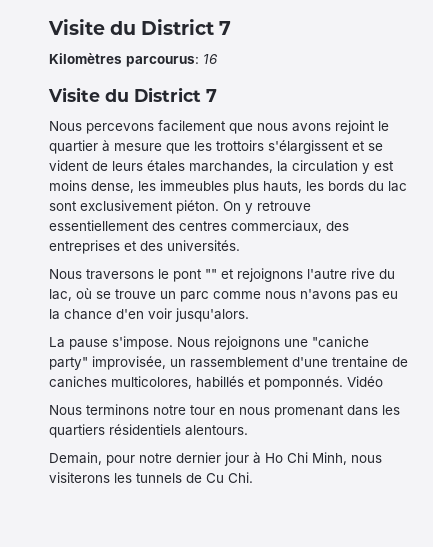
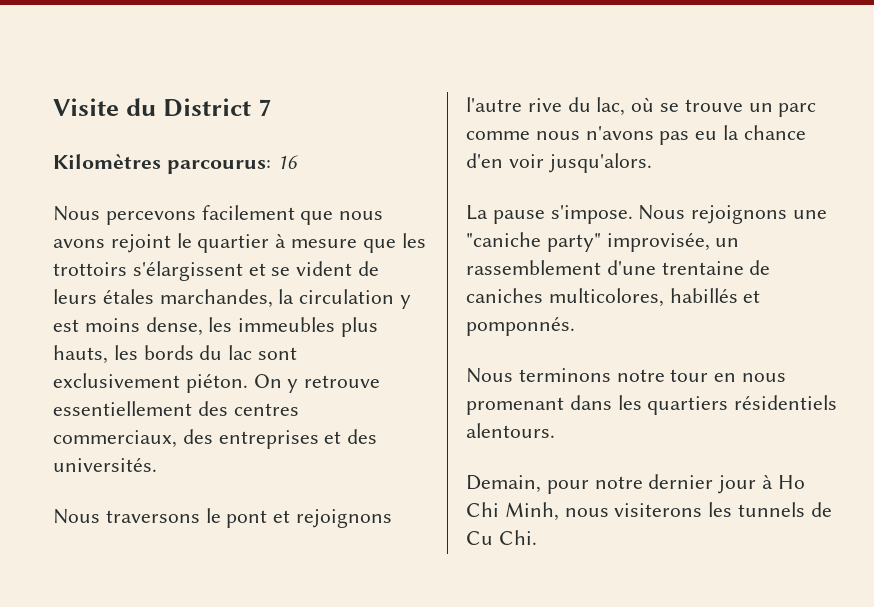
[48,87,217,102] // Visite du District 7 -> (298, 162) none
[205,269,217,279] "" -> (268, 519) none
[347,376,383,387] Vidéo -> (575, 326) none

